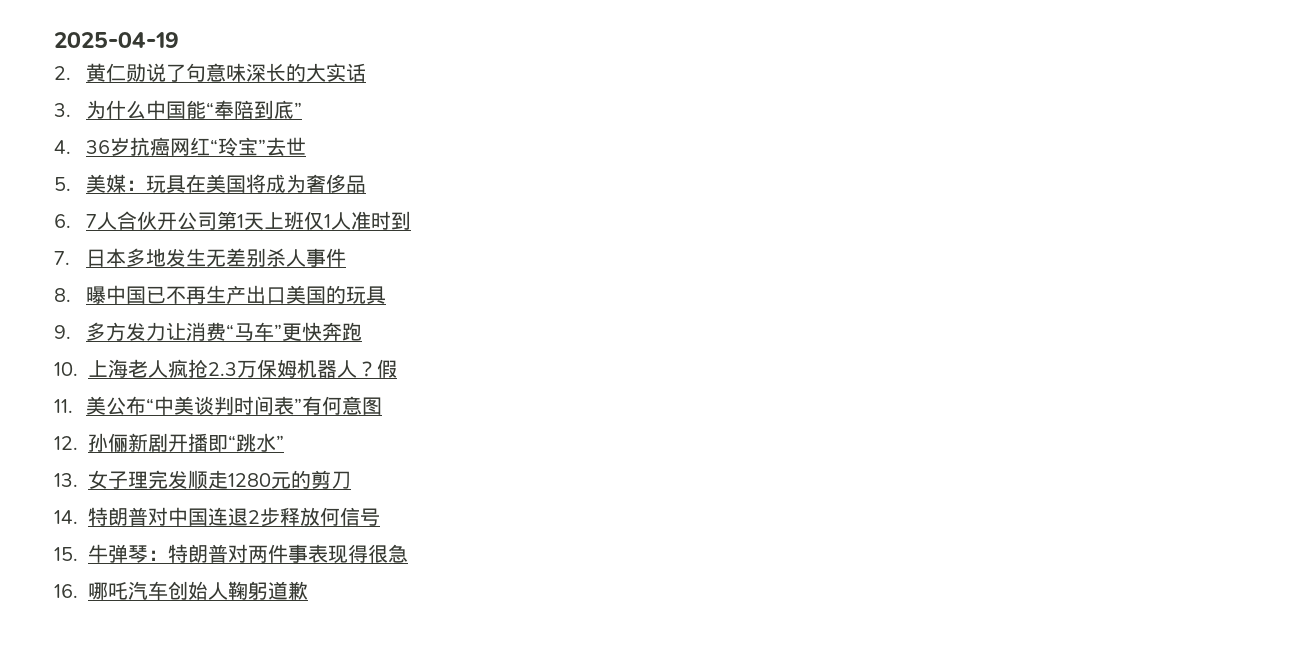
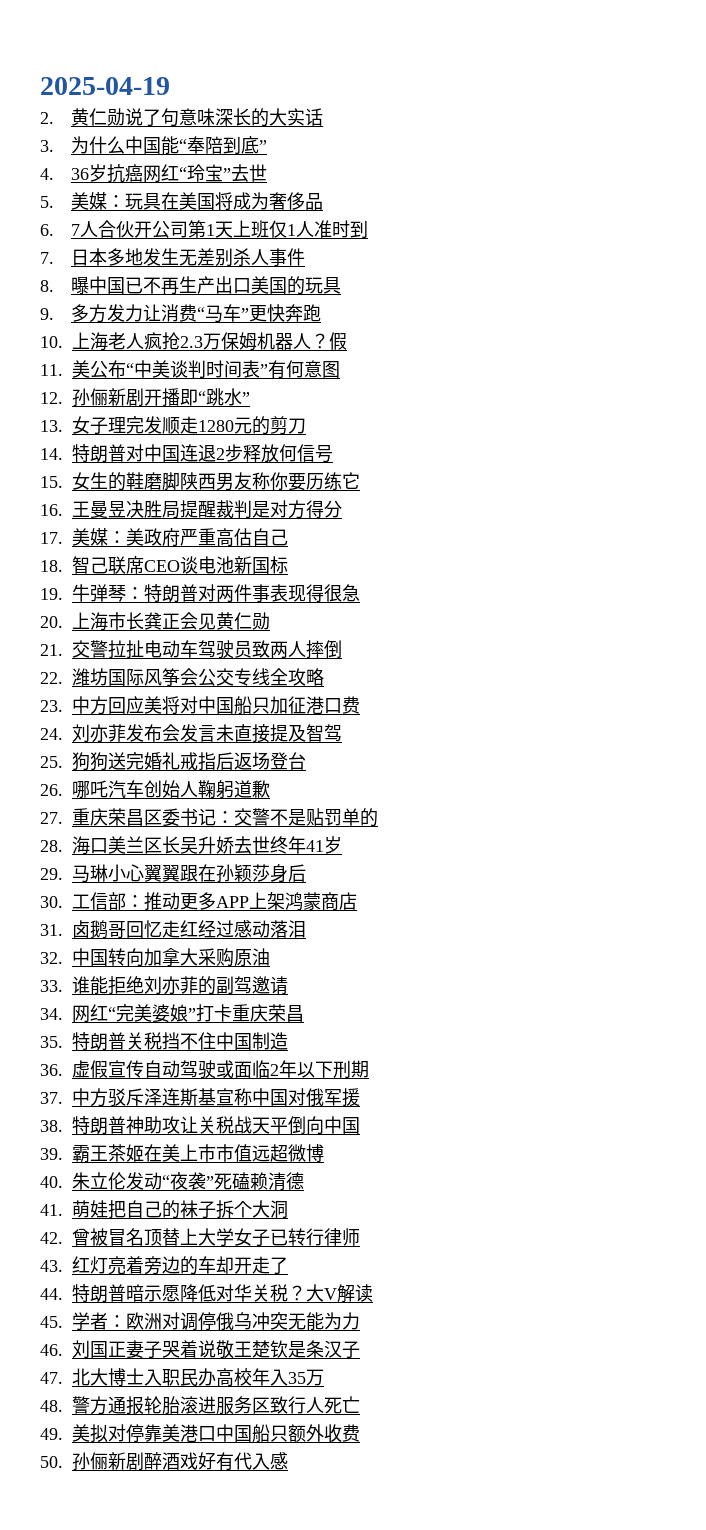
(78, 554) none -> [72,472,360,491] [40,500,342,519] [40,528,288,547] [40,556,288,574] [40,588,63,600] 女生的鞋磨脚陕西男友称你要历练它 // 16.王曼昱决胜局提醒裁判是对方得分 // 17.美媒：美政府严重高估自己 // 18.智己联席CEO谈电池新国标 // 19.
[54,584,78,598] 16. -> [40,612,270,631] [40,640,342,659] [40,668,324,686] [40,696,360,715] [40,724,342,743] [40,752,306,771] [40,784,63,796] 20.上海市长龚正会见黄仁勋 // 21.交警拉扯电动车驾驶员致两人摔倒 // 22.潍坊国际风筝会公交专线全攻略 // 23.中方回应美将对中国船只加征港口费 // 24.刘亦菲发布会发言未直接提及智驾 // 25.狗狗送完婚礼戒指后返场登台 // 26.
(308, 590) none -> [40,808,378,827] [40,836,342,855] [40,864,306,883] [40,892,357,911] [40,920,306,939] [40,948,270,967] [40,976,288,995] [40,1004,304,1023] [40,1032,288,1051] [40,1060,369,1079] [40,1088,360,1107] [40,1116,360,1135] [40,1144,324,1163] [40,1172,304,1191] [40,1200,288,1219] [40,1228,360,1247] [40,1256,288,1275] [40,1284,373,1303] [40,1312,360,1331] [40,1340,360,1359] [40,1368,324,1387] [40,1396,360,1415] [40,1424,360,1443] [40,1452,288,1471] // 27.重庆荣昌区委书记：交警不是贴罚单的 // 28.海口美兰区长吴升娇去世终年41岁 // 29.马琳小心翼翼跟在孙颖莎身后 // 30.工信部：推动更多APP上架鸿蒙商店 // 31.卤鹅哥回忆走红经过感动落泪 // 32.中国转向加拿大采购原油 // 33.谁能拒绝刘亦菲的副驾邀请 // 34.网红“完美婆娘”打卡重庆荣昌 // 35.特朗普关税挡不住中国制造 // 36.虚假宣传自动驾驶或面临2年以下刑期 // 37.中方驳斥泽连斯基宣称中国对俄军援 // 38.特朗普神助攻让关税战天平倒向中国 // 39.霸王茶姬在美上市市值远超微博 // 40.朱立伦发动“夜袭”死磕赖清德 // 41.萌娃把自己的袜子拆个大洞 // 42.曾被冒名顶替上大学女子已转行律师 // 43.红灯亮着旁边的车却开走了 // 44.特朗普暗示愿降低对华关税？大V解读 // 45.学者：欧洲对调停俄乌冲突无能为力 // 46.刘国正妻子哭着说敬王楚钦是条汉子 // 47.北大博士入职民办高校年入35万 // 48.警方通报轮胎滚进服务区致行人死亡 // 49.美拟对停靠美港口中国船只额外收费 // 50.孙俪新剧醉酒戏好有代入感

